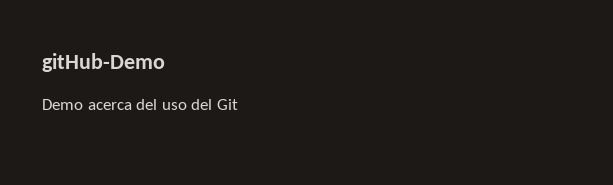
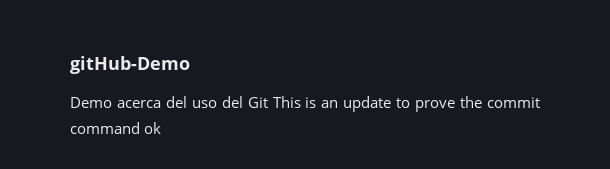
(238, 104) none -> [272,96,540,112] [70,122,162,134] This is an update to prove the commit command ok

